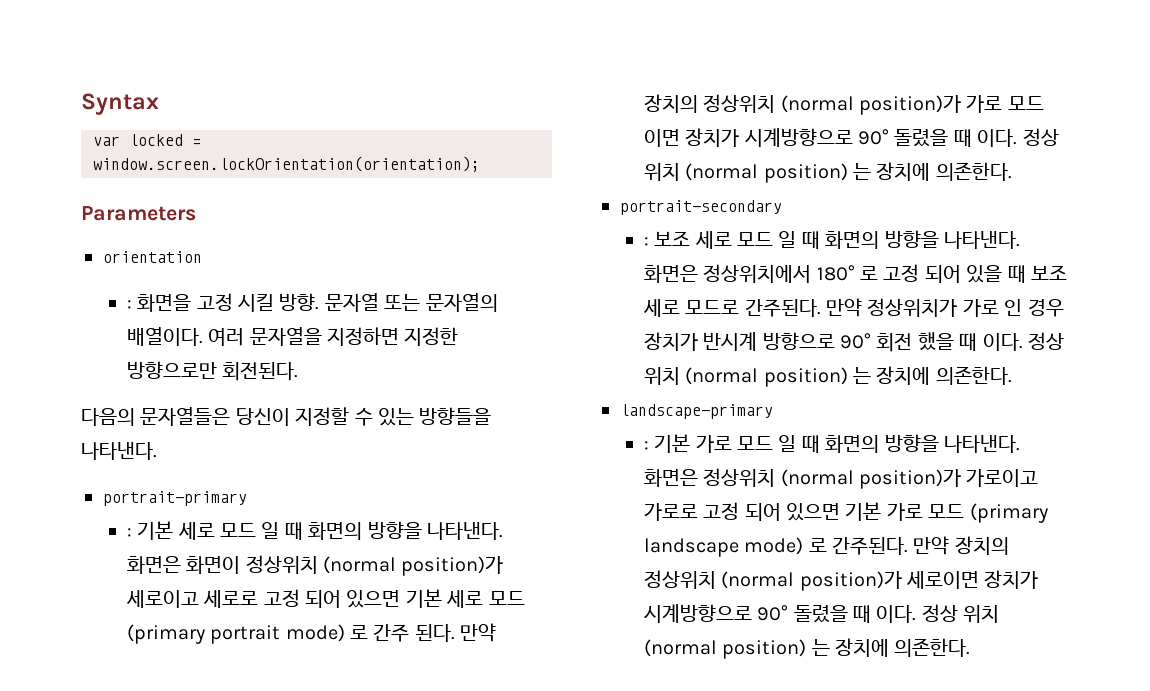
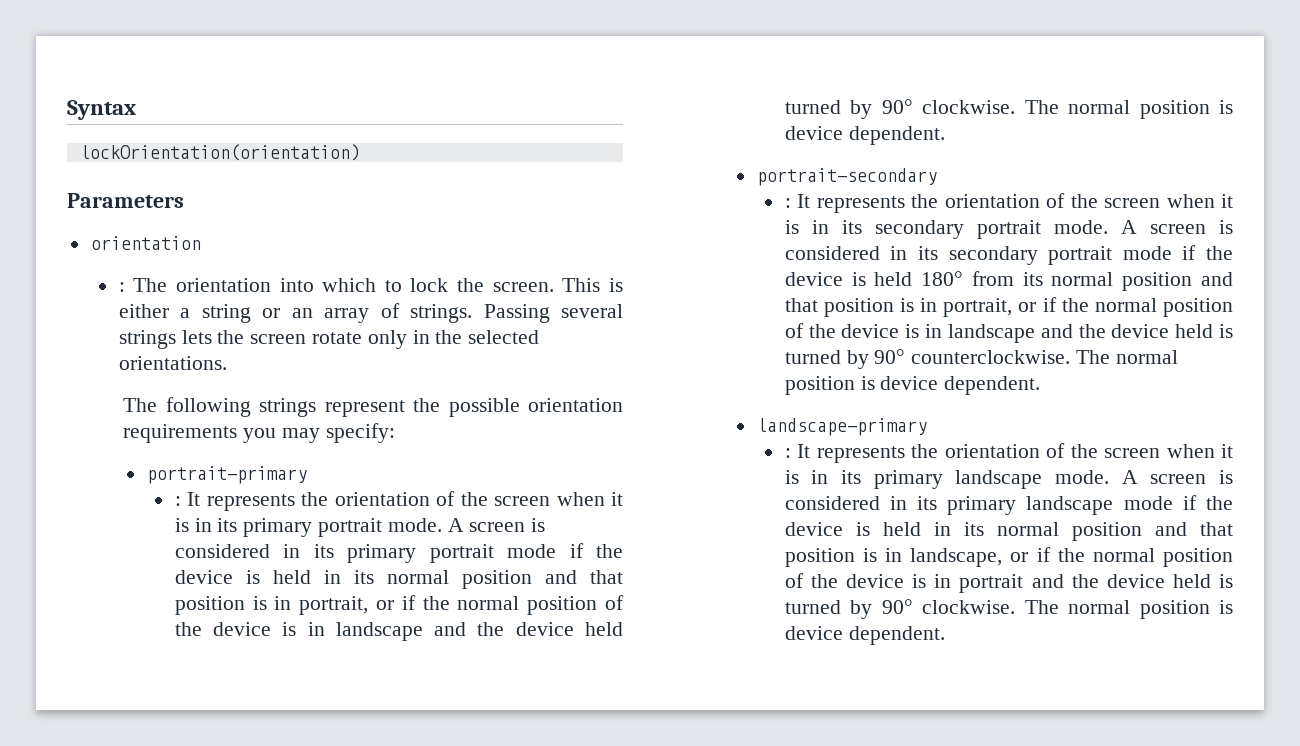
[93,134,201,146] [93,156,480,172] var locked = window.screen.lockOrientation(orientation); -> [79,144,360,161] lockOrientation(orientation)
[137,293,498,312] [126,327,459,346] [126,361,299,381] [81,407,492,426] [81,442,157,460] [103,491,247,506] [126,521,503,540] [126,555,504,576] [125,589,525,608] [126,623,497,644] [643,94,1044,115] [643,128,1059,147] [643,162,1012,183] [620,200,782,215] [643,230,1020,249] [643,264,1067,283] [642,298,1064,317] [643,332,1064,352] [643,366,1012,387] [620,404,773,419] [643,434,1020,453] [643,468,1039,489] [643,502,1048,523] [643,536,1009,557] [643,570,1039,591] [643,604,1000,623] [643,638,971,659] 화면을 고정 시킬 방향. 문자열 또는 문자열의 배열이다. 여러 문자열을 지정하면 지정한 방향으로만 회전된다. // 다음의 문자열들은 당신이 지정할 수 있는 방향들을 나타낸다. // portrait-primary // : 기본 세로 모드 일 때 화면의 방향을 나타낸다. 화면은 화면이 정상위치 (normal position)가 세로이고 세로로 고정 되어 있으면 기본 세로 모드 (primary portrait mode) 로 간주 된다. 만약 장치의 정상위치 (normal position)가 가로 모드 이면 장치가 시계방향으로 90° 돌렸을 때 이다. 정상 위치 (normal position) 는 장치에 의존한다. // portrait-secondary // : 보조 세로 모드 일 때 화면의 방향을 나타낸다. 화면은 정상위치에서 180° 로 고정 되어 있을 때 보조 세로 모드로 간주된다. 만약 정상위치가 가로 인 경우 장치가 반시계 방향으로 90° 회전 했을 때 이다. 정상 위치 (normal position) 는 장치에 의존한다. // landscape-primary // : 기본 가로 모드 일 때 화면의 방향을 나타낸다. 화면은 정상위치 (normal position)가 가로이고 가로로 고정 되어 있으면 기본 가로 모드 (primary landscape mode) 로 간주된다. 만약 장치의 정상위치 (normal position)가 세로이면 장치가 시계방향으로 90° 돌렸을 때 이다. 정상 위치 (normal position) 는 장치에 의존한다. -> [133,278,623,292] [118,303,623,323] [118,330,540,349] [118,356,227,370] [123,397,623,417] [123,423,395,443] [146,466,307,484] [174,491,623,511] [174,518,546,537] [174,543,624,563] [174,570,624,589] [174,595,624,615] [174,622,624,641] [784,99,1233,119] [784,126,945,145] [756,168,937,186] [784,193,1233,213] [784,220,1233,239] [784,245,1233,265] [784,271,1233,291] [784,297,1233,317] [784,323,1233,343] [784,349,1178,369] [784,376,1041,395] [756,418,927,436] [784,443,1233,463] [784,470,1233,489] [784,495,1233,515] [784,522,1233,541] [784,547,1233,567] [784,573,1233,593] [784,599,1233,619] [784,626,945,645] The orientation into which to lock the screen. This is either a string or an array of strings. Passing several strings lets the screen rotate only in the selected orientations. // The following strings represent the possible orientation requirements you may specify: // portrait-primary // : It represents the orientation of the screen when it is in its primary portrait mode. A screen is considered in its primary portrait mode if the device is held in its normal position and that position is in portrait, or if the normal position of the device is in landscape and the device held turned by 90° clockwise. The normal position is device dependent. // portrait-secondary // : It represents the orientation of the screen when it is in its secondary portrait mode. A screen is considered in its secondary portrait mode if the device is held 180° from its normal position and that position is in portrait, or if the normal position of the device is in landscape and the device held is turned by 90° counterclockwise. The normal position is device dependent. // landscape-primary // : It represents the orientation of the screen when it is in its primary landscape mode. A screen is considered in its primary landscape mode if the device is held in its normal position and that position is in landscape, or if the normal position of the device is in portrait and the device held is turned by 90° clockwise. The normal position is device dependent.

